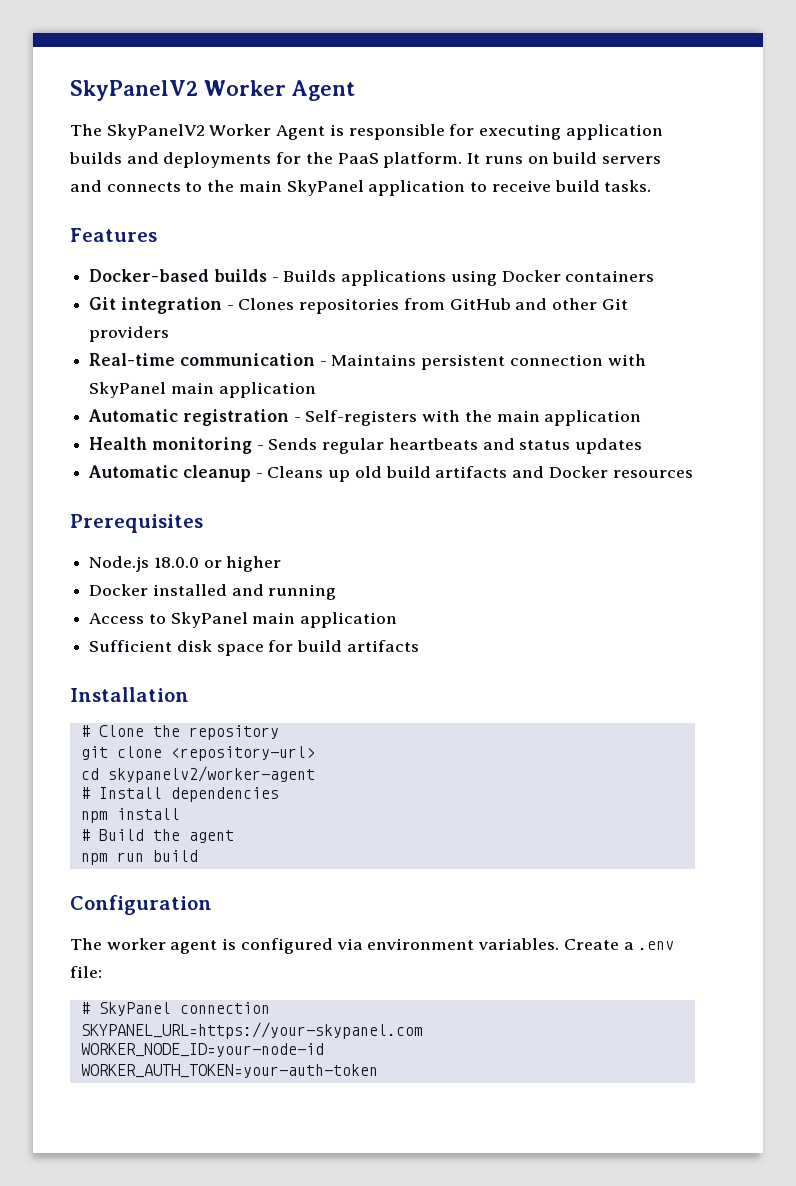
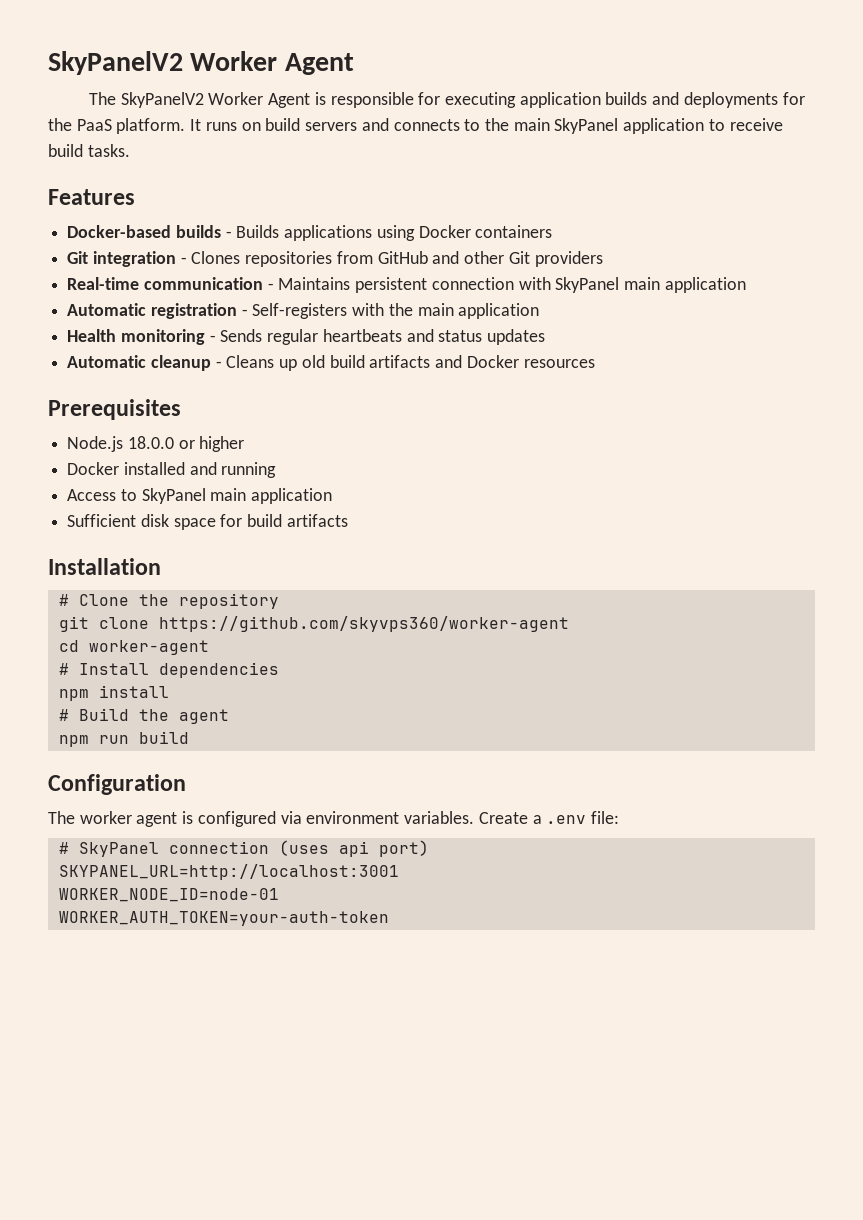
[170,746,315,761] <repository-url> -> [158,616,569,632] https://github.com/skyvps360/worker-agent
[107,766,315,783] skypanelv2/worker-agent -> [88,640,209,655] worker-agent
[80,1022,423,1039] [80,1043,324,1057] // SKYPANEL_URL=https://your-skypanel.com // WORKER_NODE_ID=your-node-id -> [278,840,429,857] [58,864,399,880] [58,888,279,902] (uses api port) // SKYPANEL_URL=http://localhost:3001 // WORKER_NODE_ID=node-01

